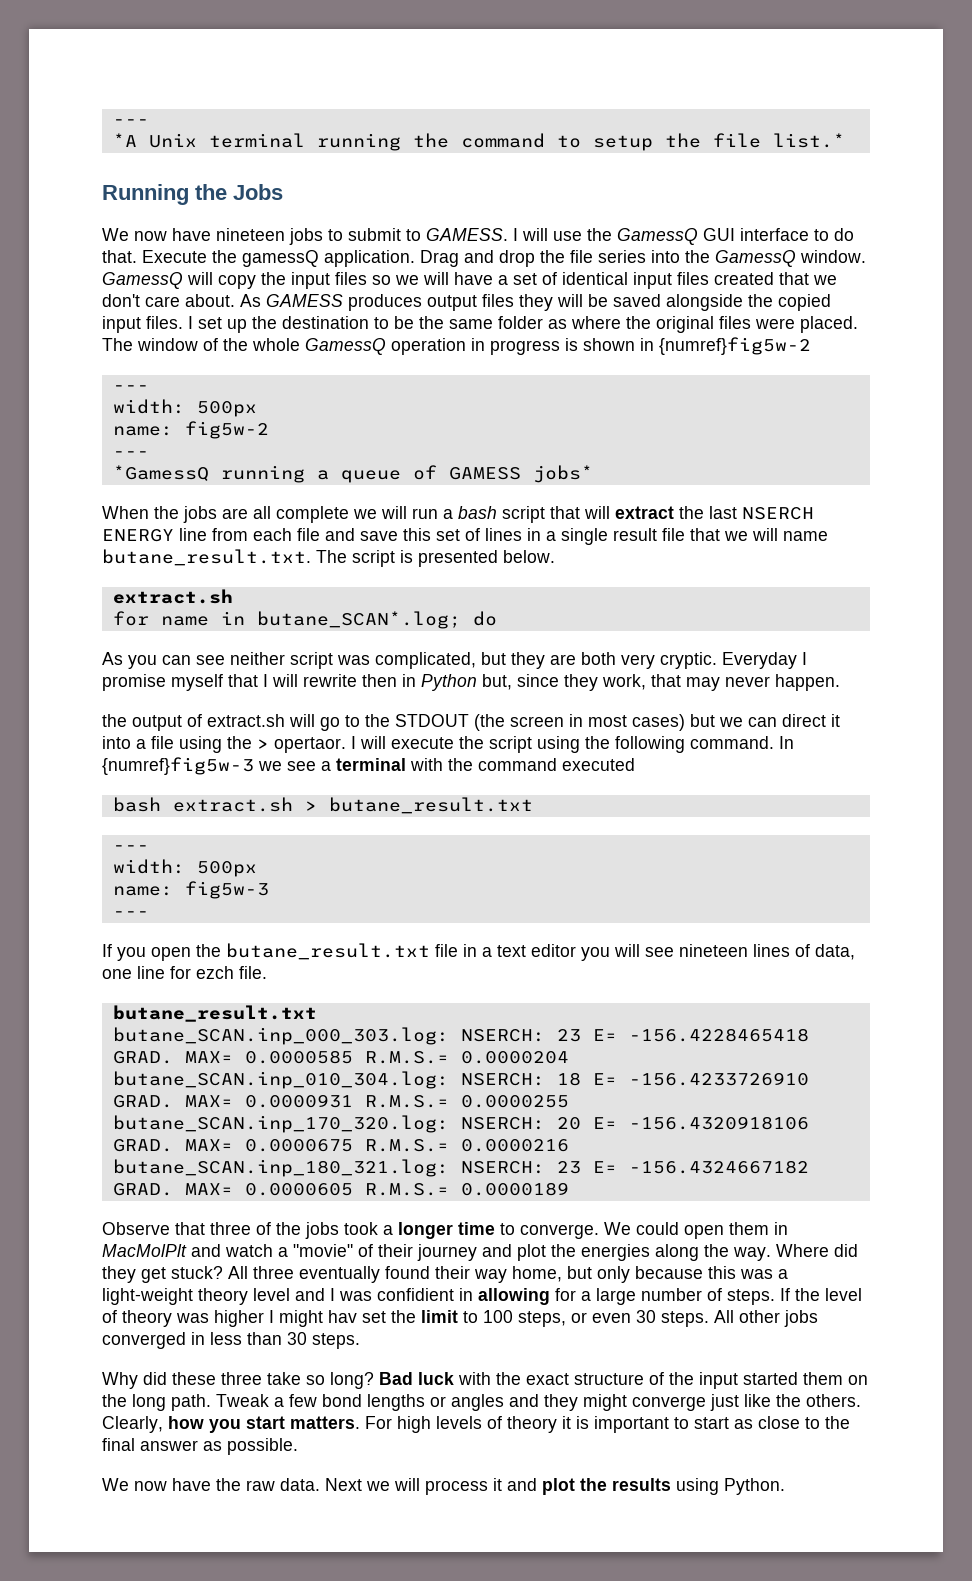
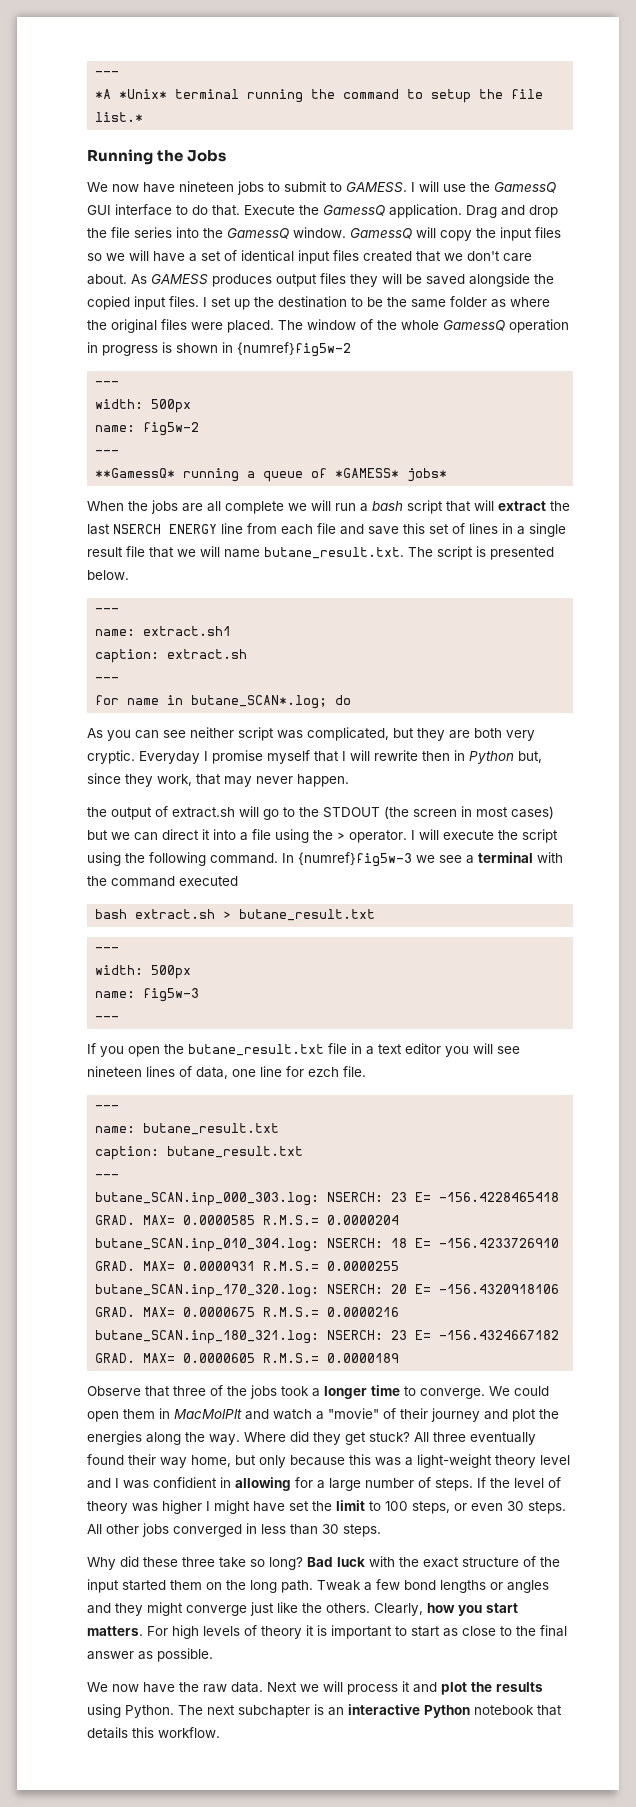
[148,133,197,148] Unix -> [119,89,168,99] *Unix*
[242,250,319,267] gamessQ -> [323,205,385,216] GamessQ
[112,465,209,481] *GamessQ -> [95,468,176,478] **GamessQ*
[448,467,521,480] GAMESS -> [335,468,400,478] *GAMESS*
[112,589,233,604] extract.sh -> [95,608,120,613] [95,626,232,636] [95,649,248,663] [95,677,120,682] --- // name: extract.sh1 // caption: extract.sh // ---
[274,737,346,753] opertaor. -> [349,830,407,843] operator.
[112,1005,317,1022] butane_result.txt -> [95,1105,120,1110] [95,1123,280,1135] [95,1146,304,1160] [95,1174,120,1179] --- // name: butane_result.txt // caption: butane_result.txt // ---
[328,1310,357,1323] hav -> [253,1501,285,1512] have
(785, 1486) none -> [178,1704,562,1718] [87,1727,220,1739] The next subchapter is an interactive Python notebook that details this workflow.

